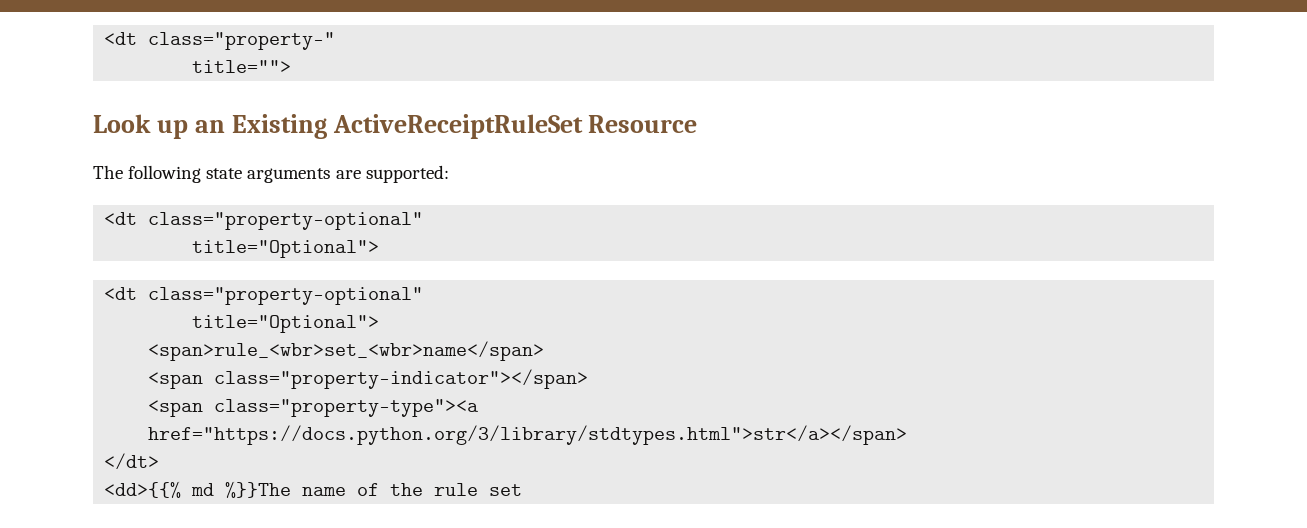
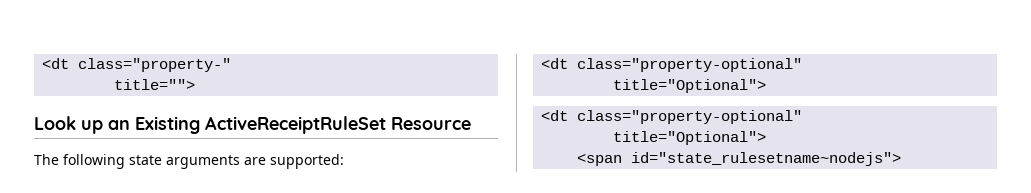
[148,341,545,361] [148,369,589,389] [148,399,479,417] [148,425,908,445] [104,453,160,470] [104,481,523,498] // <span>rule_<wbr>set_<wbr>name</span> // <span class="property-indicator"></span> // <span class="property-type"><a href="https://docs.python.org/3/library/stdtypes.html">str</a></span> // </dt> // <dd>{{% md %}}The name of the rule set -> [577,152,902,166] // <span id="state_rulesetname~nodejs">

